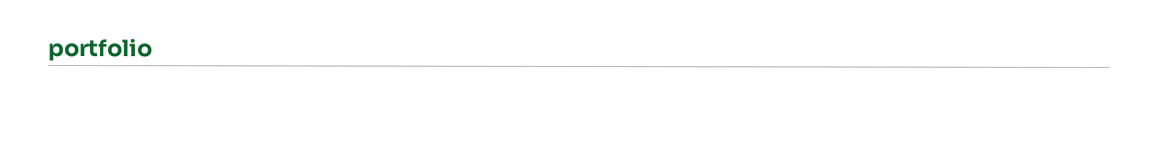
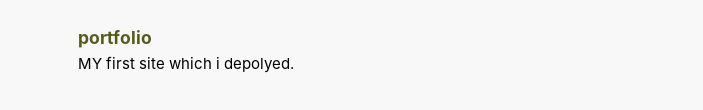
(153, 49) none -> [78,56,295,73] // MY first site which i depolyed.

